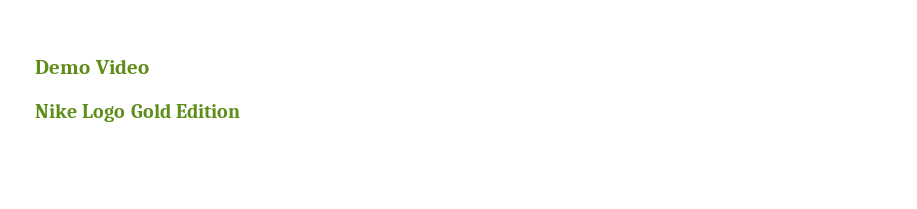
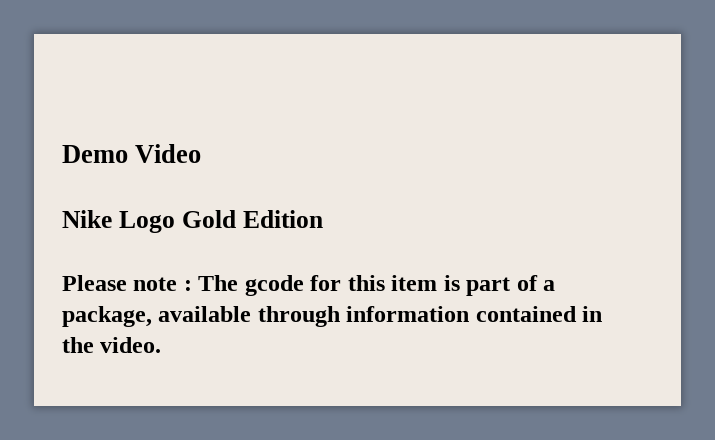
(240, 110) none -> [62,275,556,296] [62,306,603,327] [62,337,162,353] // Please note : The gcode for this item is part of a package, available through information contained in the video.

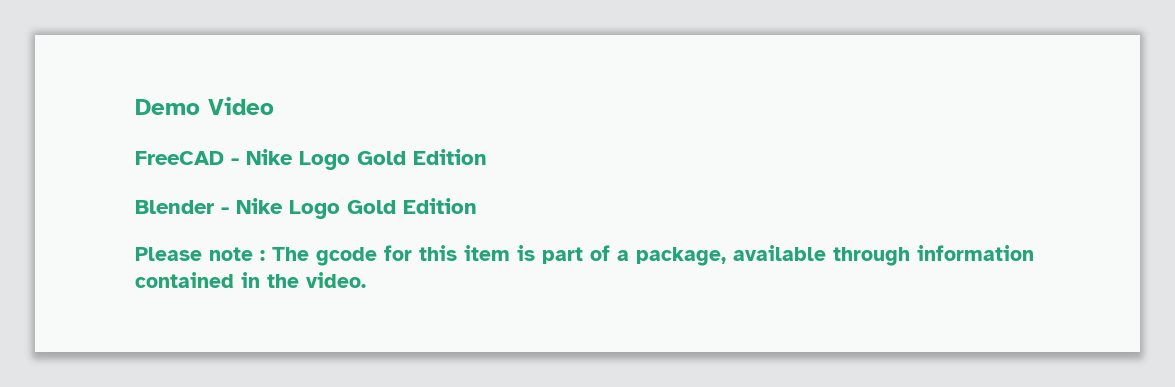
(202, 153) none -> [135,149,487,170] [135,200,229,214] FreeCAD - Nike Logo Gold Edition // Blender -

